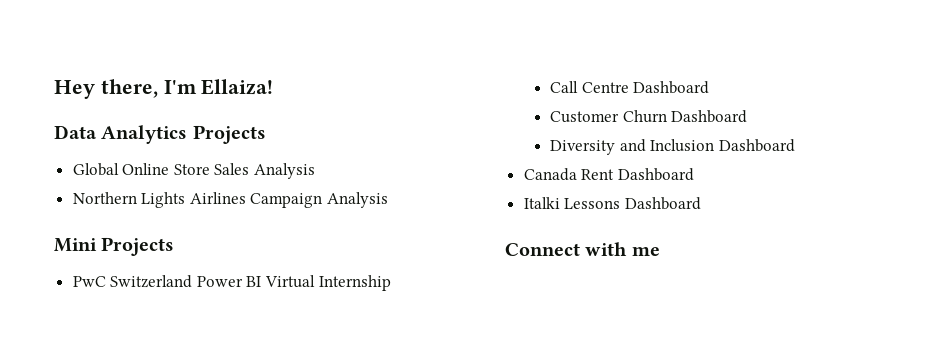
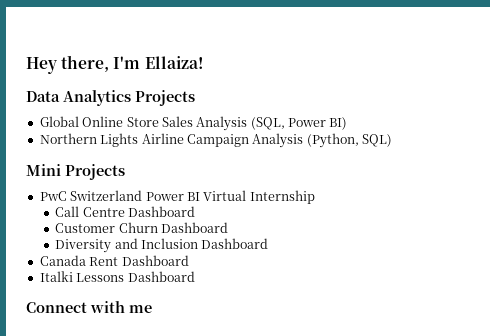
(316, 171) none -> [250,117,348,130] (SQL, Power BI)
[189,192,246,204] Airlines -> [141,133,184,144] Airline
(389, 200) none -> [306,133,392,148] (Python, SQL)

